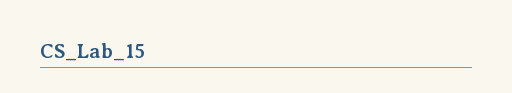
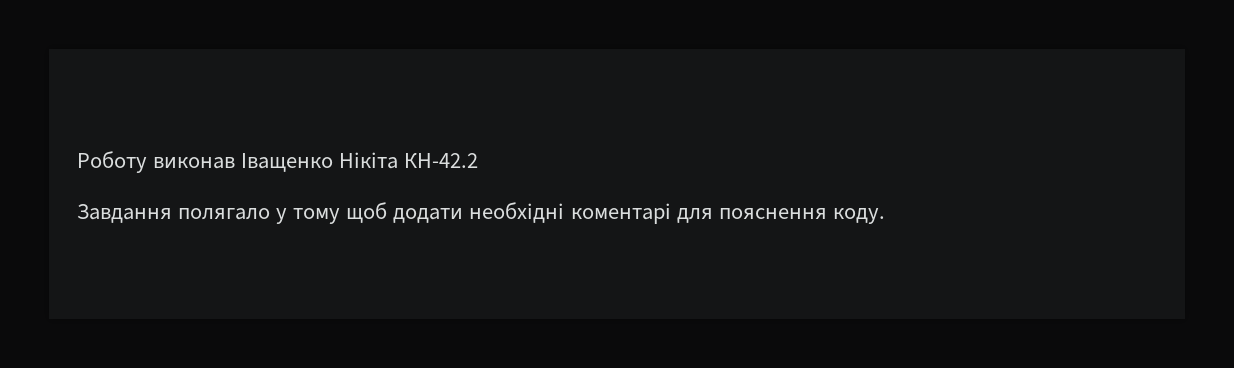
[40,43,145,61] CS_Lab_15 -> [77,151,479,173] [77,202,885,224] Роботу виконав Іващенко Нікіта КН-42.2 // Завдання полягало у тому щоб додати необхідні коментарі для пояснення коду.

